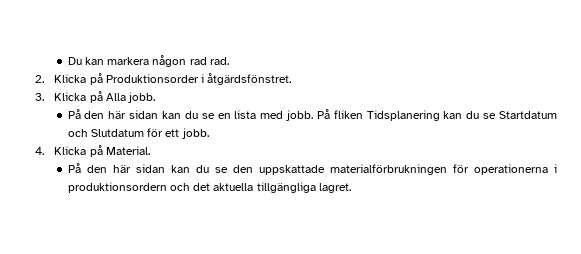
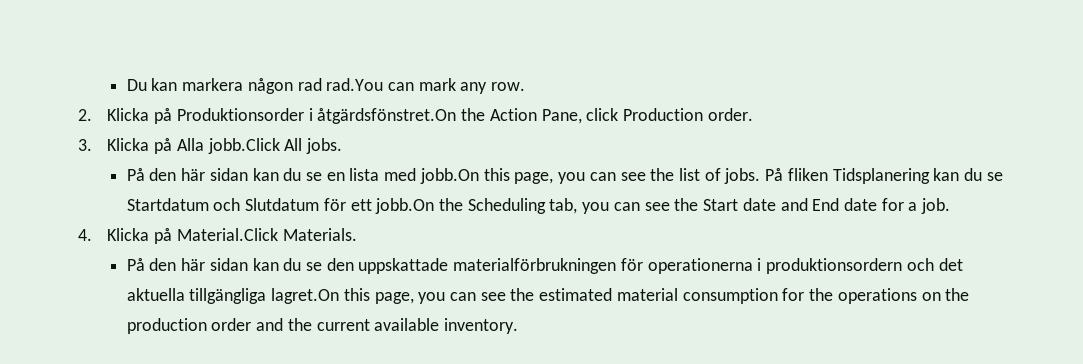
[209,57,229,65] rad. -> [326,78,526,94] rad.You can mark any row.
[207,73,292,85] åtgärdsfönstret. -> [317,108,753,124] åtgärdsfönstret.On the Action Pane, click Production order.
[128,92,156,103] jobb. -> [207,138,343,154] jobb.Click All jobs.
[286,110,314,121] jobb. -> [419,168,761,184] jobb.On this page, you can see the list of jobs.
[181,128,209,139] jobb. -> [375,198,951,214] jobb.On the Scheduling tab, you can see the Start date and End date for a job.
[105,146,150,155] Material. -> [176,228,357,241] Material.Click Materials.
[318,183,351,193] lagret. -> [271,288,970,304] [126,318,519,334] lagret.On this page, you can see the estimated material consumption for the operations on the production order and the current available inventory.

